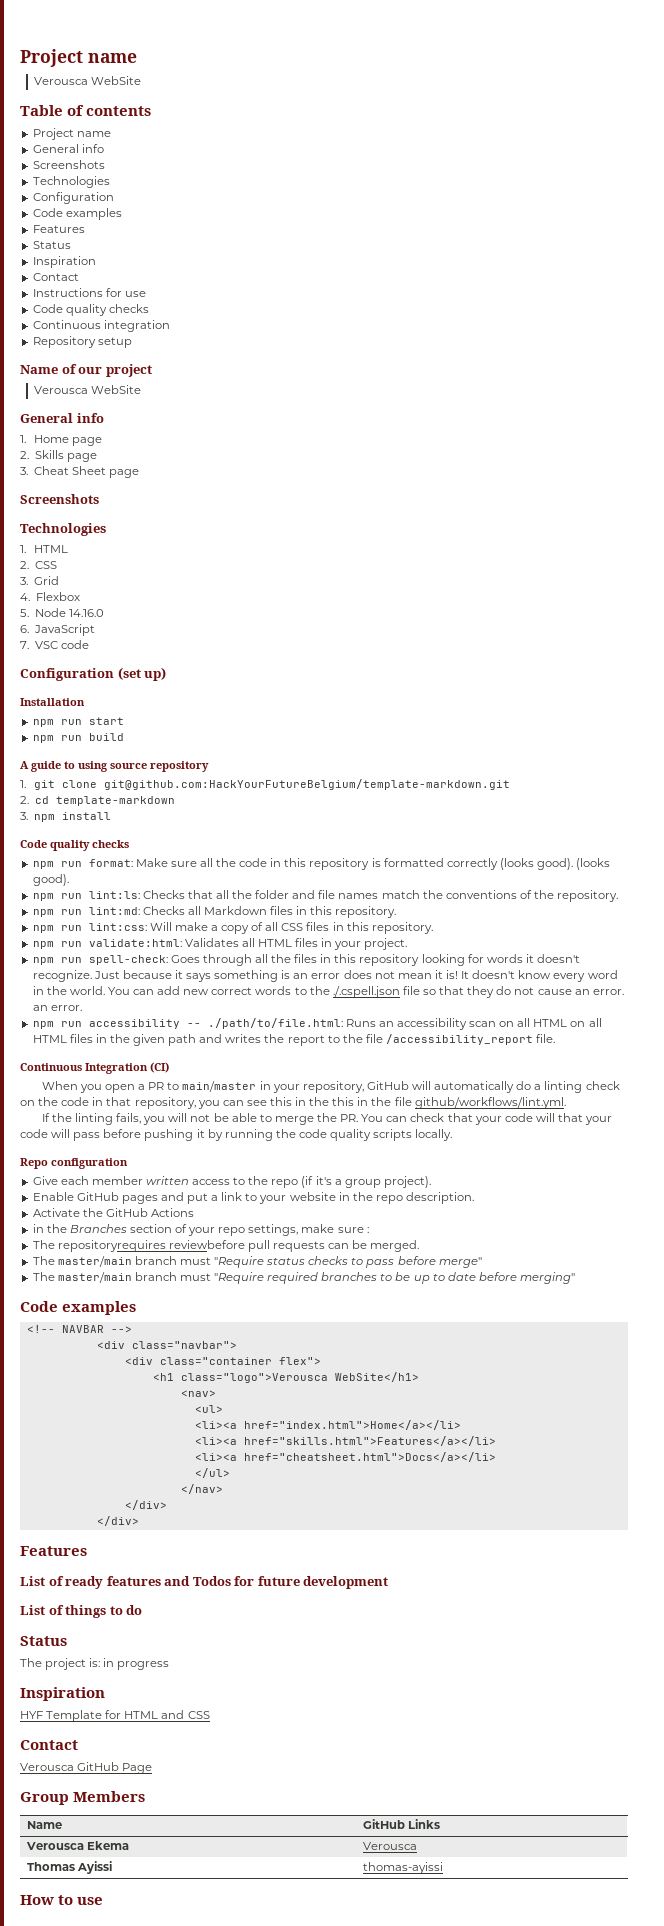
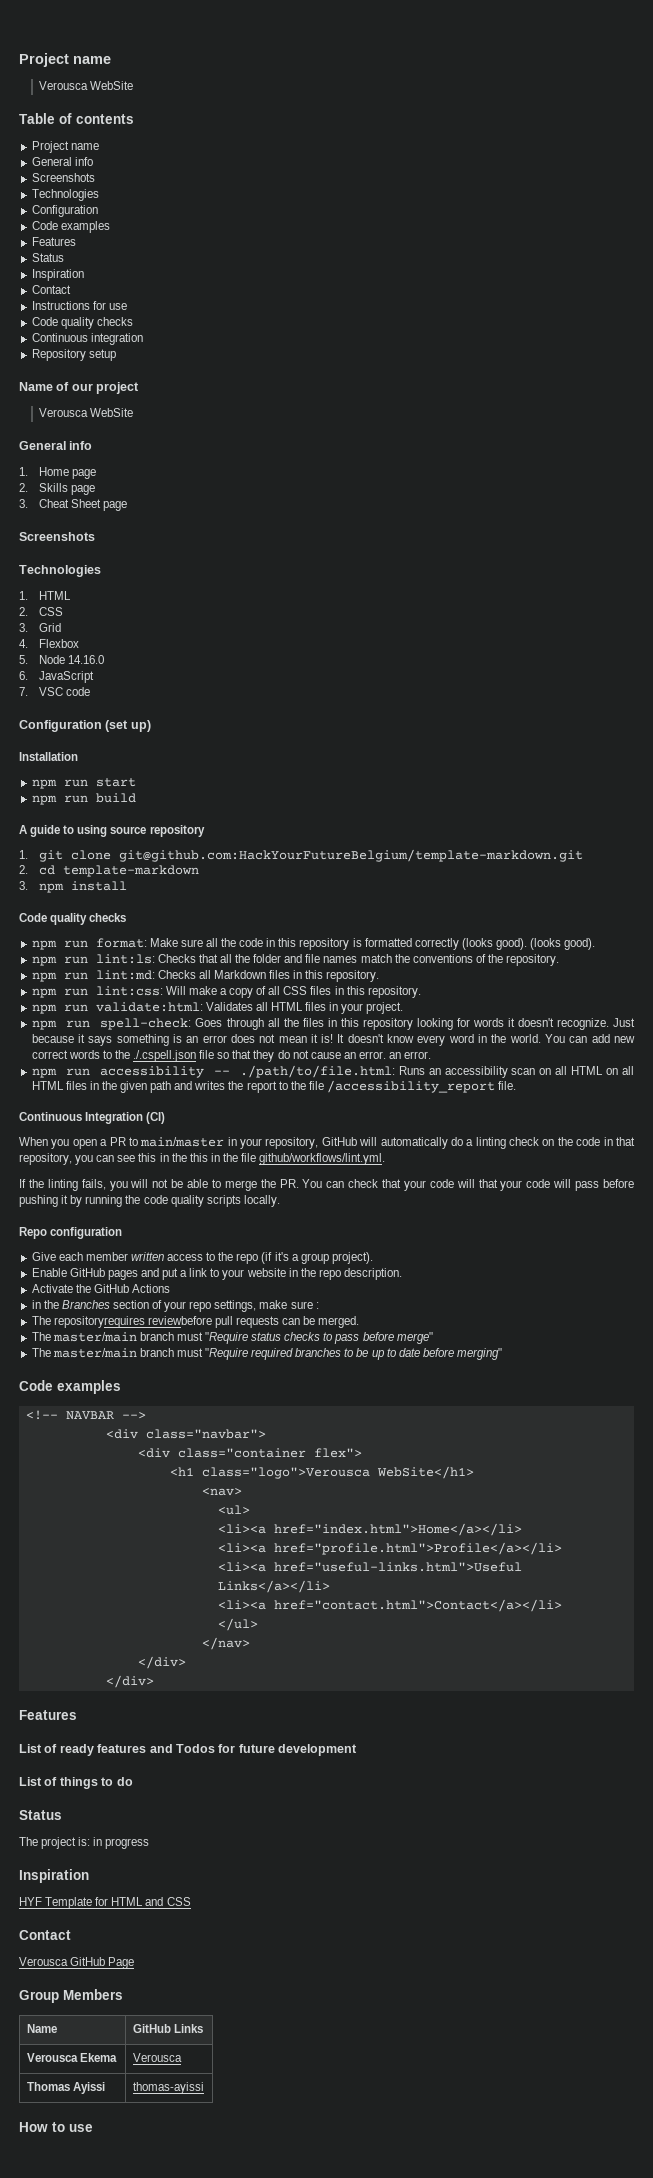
[243,1436,496,1446] [194,1452,496,1462] href="skills.html">Features</a></li> // <li><a href="cheatsheet.html">Docs</a></li> -> [273,1542,562,1555] [217,1562,522,1572] [217,1580,330,1593] [217,1599,562,1612] href="profile.html">Profile</a></li> // <li><a href="useful-links.html">Useful Links</a></li> // <li><a href="contact.html">Contact</a></li>

